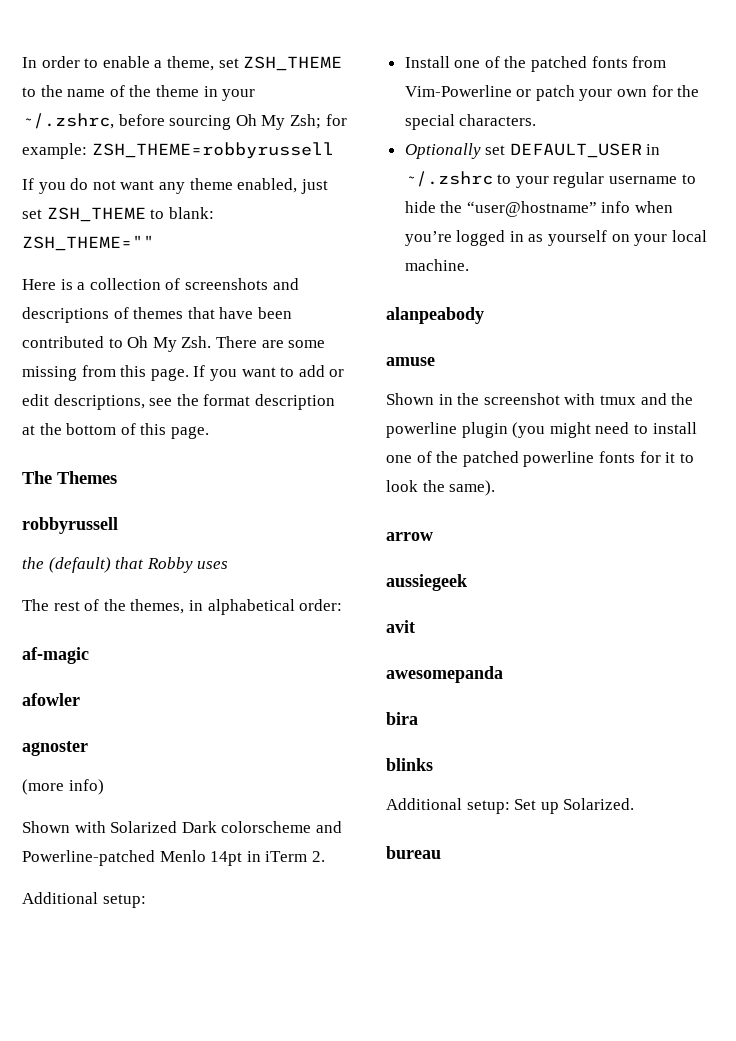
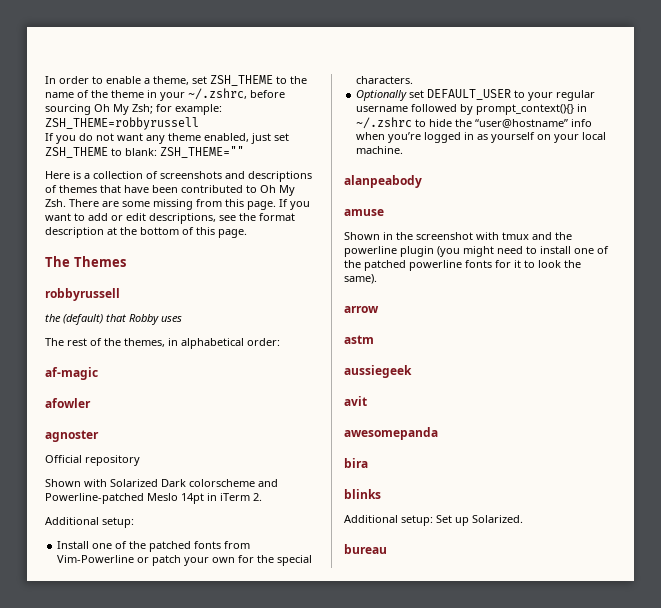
[22,779,104,795] (more info) -> [45,455,140,466] Official repository
[159,850,206,862] Menlo -> [147,493,178,501] Meslo
[646,144,661,155] [404,171,493,187] in ~/.zshrc -> (512, 94) none
(678, 180) none -> [411,104,588,115] [356,117,413,129] followed by prompt_context(){} in ~/.zshrc
(433, 536) none -> [344,335,374,344] // astm

